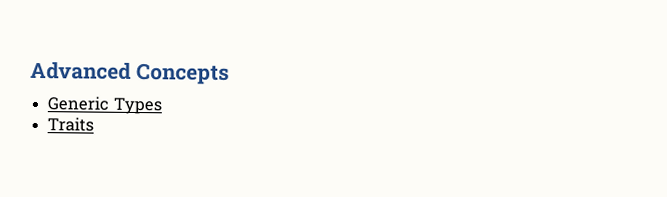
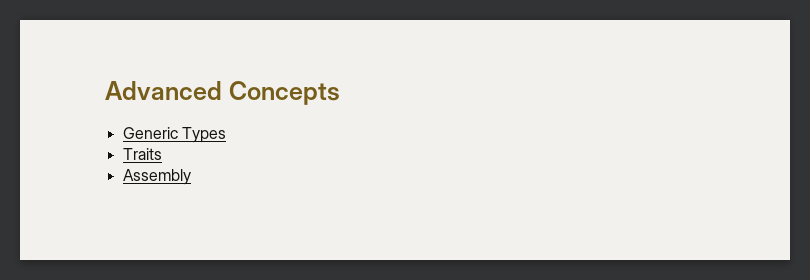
(95, 124) none -> [122,169,191,185] // Assembly

